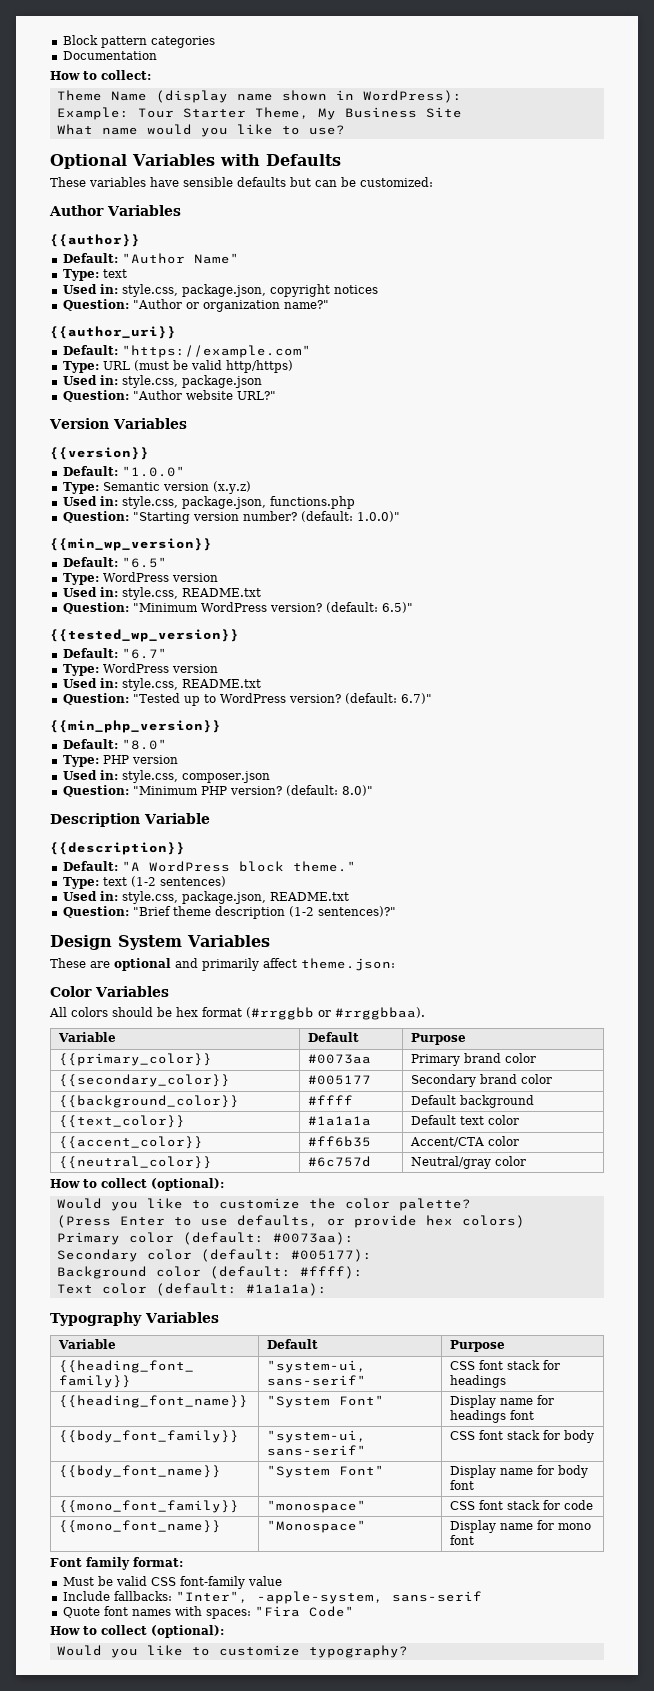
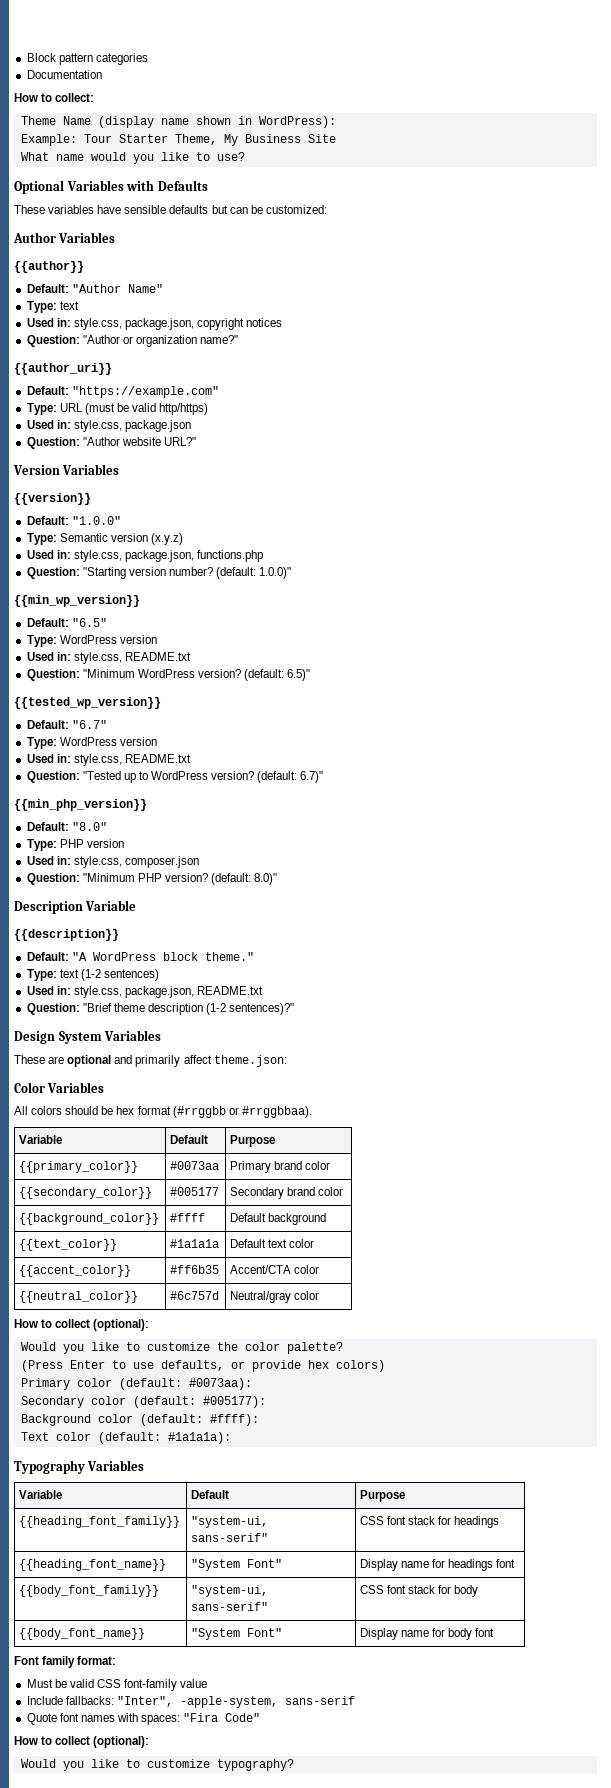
[58,1500,239,1513] [266,1500,366,1513] [449,1500,593,1510] [58,1520,221,1533] [266,1520,366,1533] [449,1520,591,1533] [449,1535,474,1545] // {{mono_font_family}} | "monospace" | CSS font stack for code // {{mono_font_name}} | "Monospace" | Display name for mono font -> (495, 1632) none

